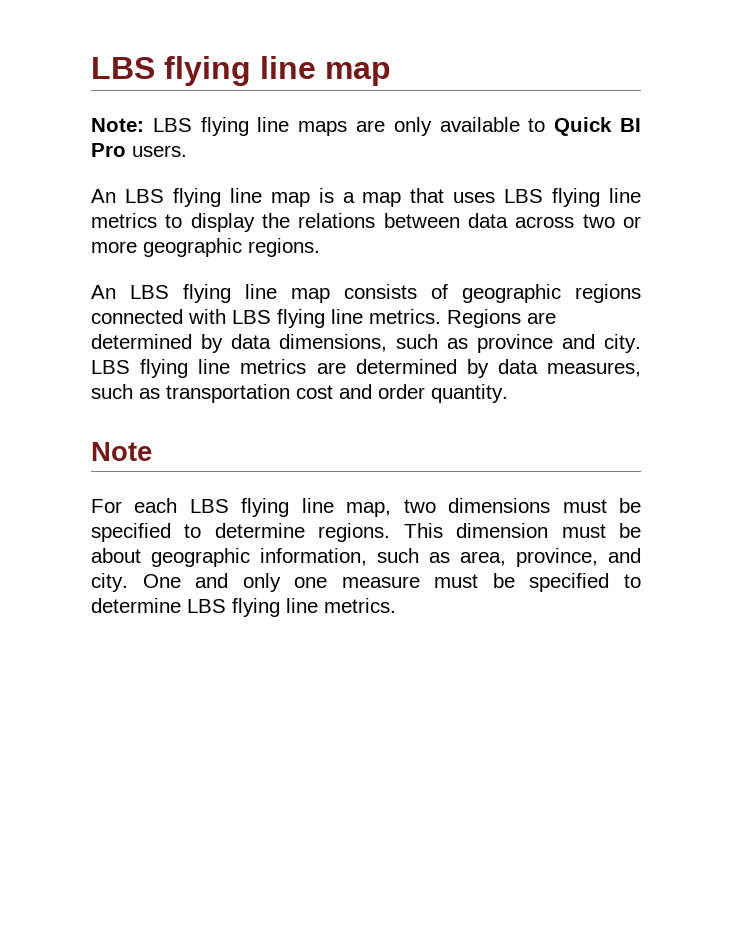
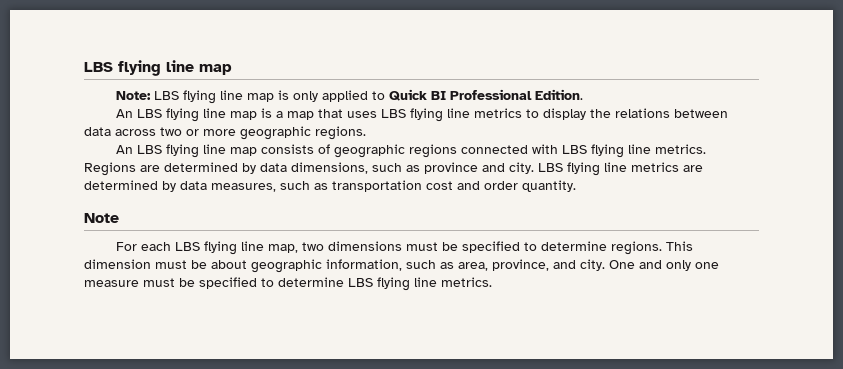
[298,117,520,136] maps are only available -> [247,90,369,102] map is only applied
[91,143,187,157] Pro users. -> [450,89,584,100] Professional Edition.

